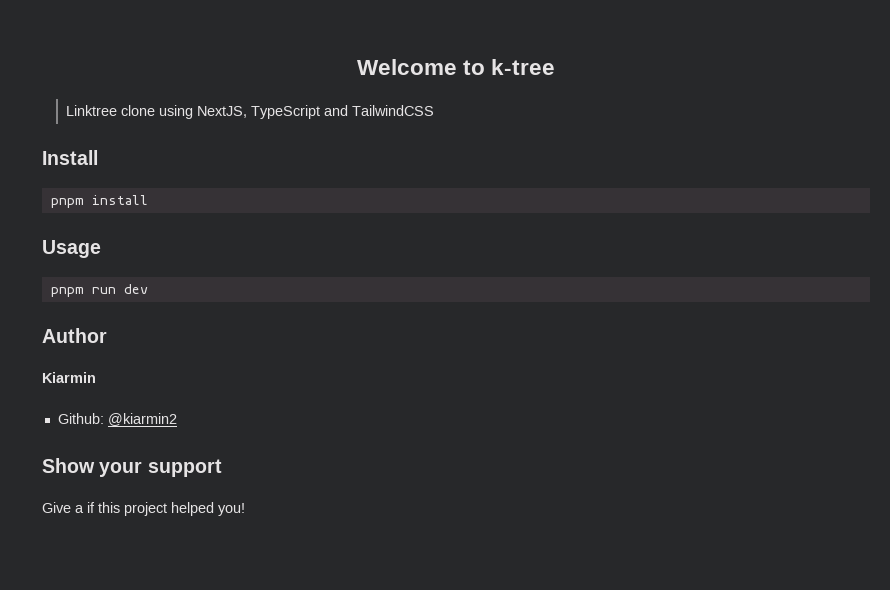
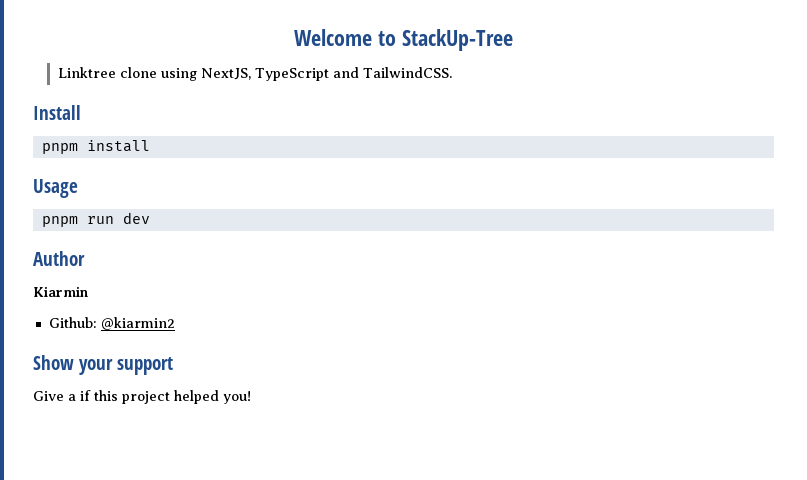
[491,59,556,75] k-tree -> [401,29,513,51] StackUp-Tree
[351,105,434,116] TailwindCSS -> [362,67,452,78] TailwindCSS.

